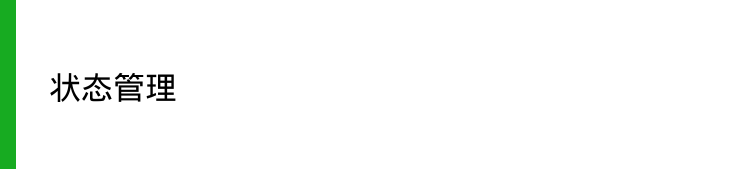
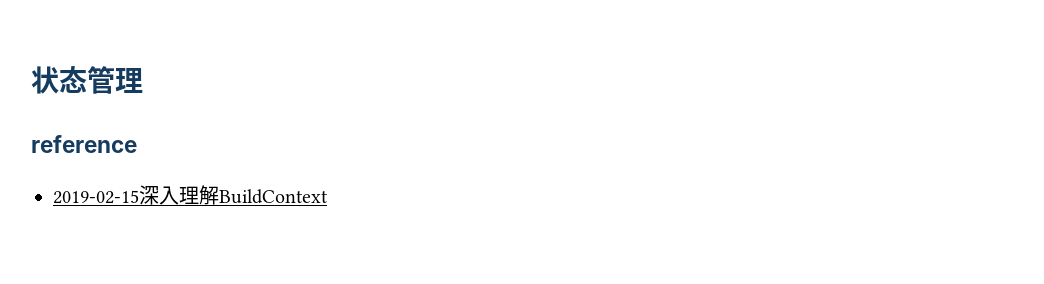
(177, 87) none -> [31,135,137,153] [53,185,328,205] // reference // 2019-02-15深入理解BuildContext

